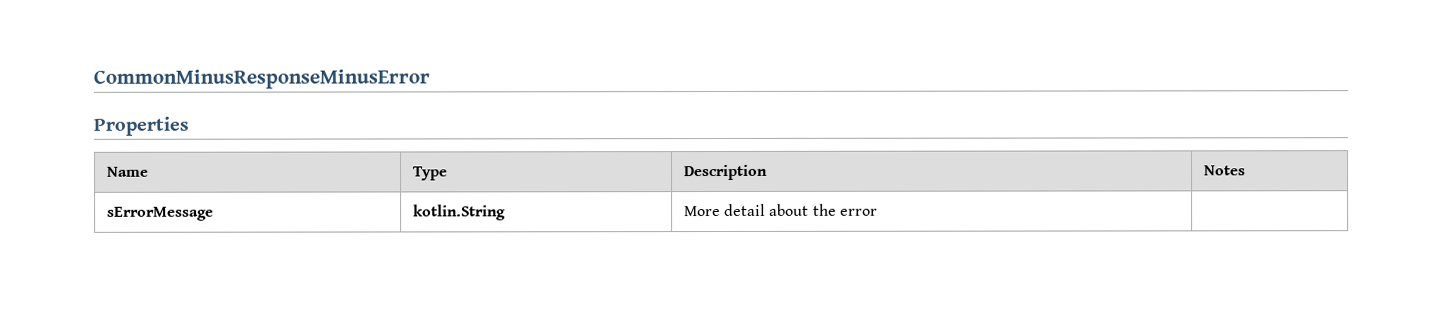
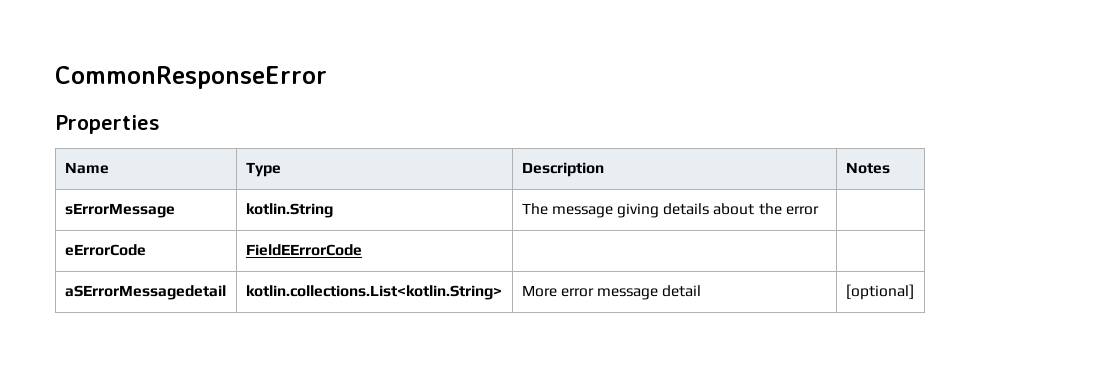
[93,69,430,89] CommonMinusResponseMinusError -> [55,66,327,89] CommonResponseError
[683,203,767,217] More detail -> [521,203,710,218] The message giving details
(879, 212) none -> [64,244,146,256] [245,244,362,256] [64,285,226,300] [245,285,502,300] [521,285,702,300] [845,284,914,300] // eErrorCode | FieldEErrorCode | | // aSErrorMessagedetail | kotlin.collections.List<kotlin.String> | More error message detail | [optional]

